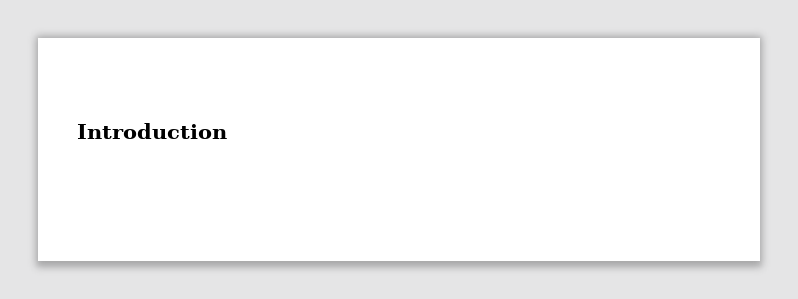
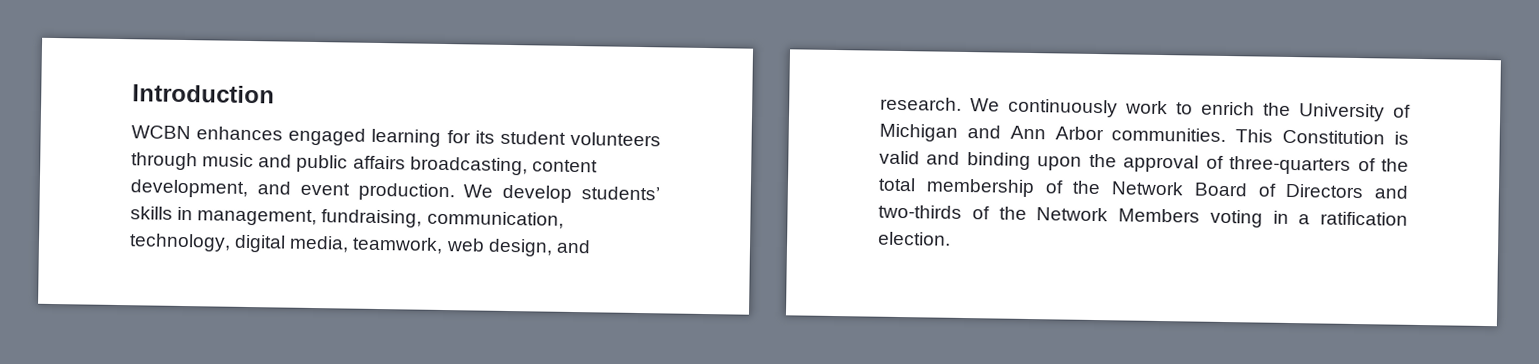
(227, 131) none -> [131,125,662,147] [131,152,598,176] [130,179,660,203] [130,206,564,229] [129,233,591,257] [880,96,1411,122] [879,123,1409,145] [879,150,1409,175] [878,177,1409,199] [878,204,1408,228] [878,231,951,246] // WCBN enhances engaged learning for its student volunteers through music and public affairs broadcasting, content development, and event production. We develop students’ skills in management, fundraising, communication, technology, digital media, teamwork, web design, and research. We continuously work to enrich the University of Michigan and Ann Arbor communities. This Constitution is valid and binding upon the approval of three-quarters of the total membership of the Network Board of Directors and two-thirds of the Network Members voting in a ratification election.

